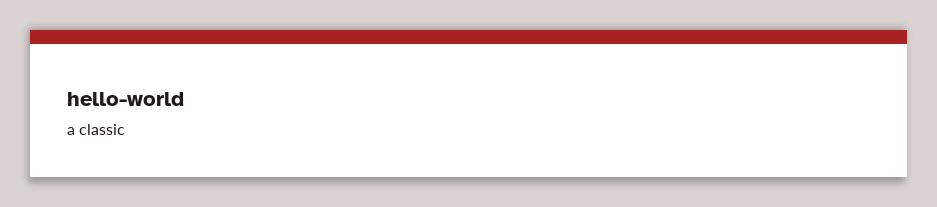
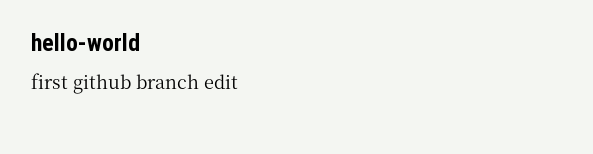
[67,124,126,135] a classic -> [31,73,238,94] first github branch edit

